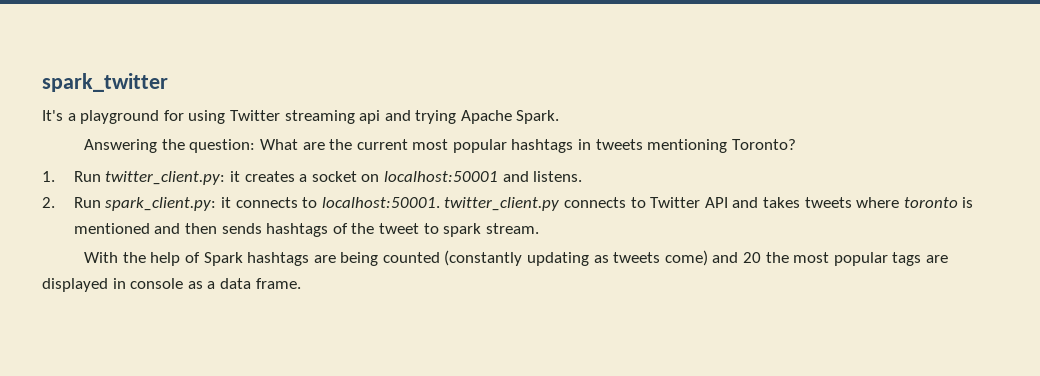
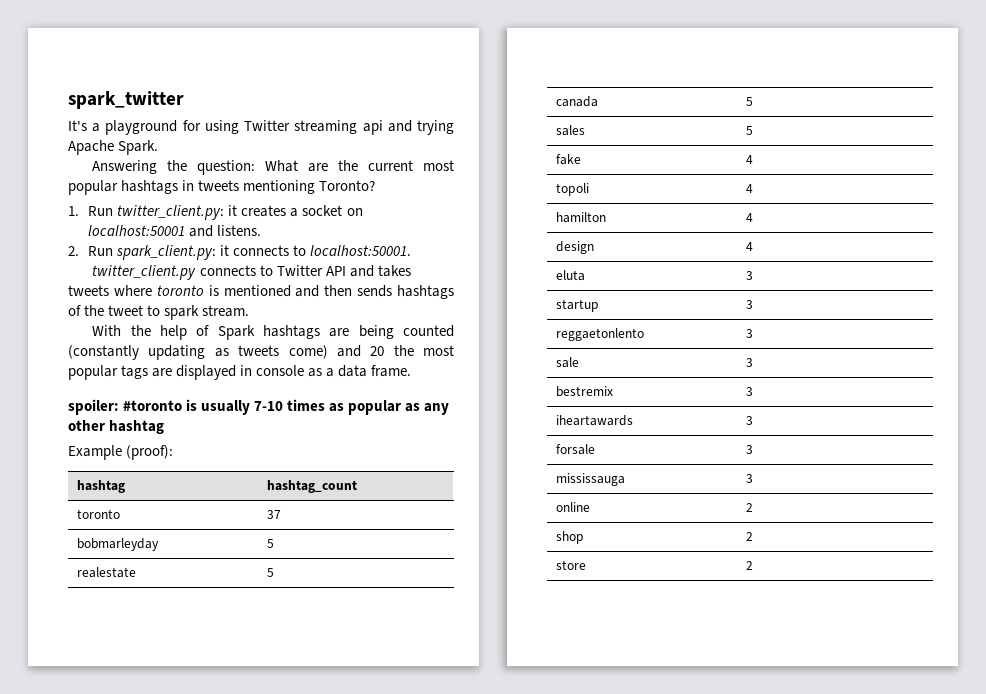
(440, 202) none -> (412, 250) //
(301, 283) none -> [68,399,450,415] [68,420,165,434] [68,445,174,460] [77,480,126,493] [267,480,358,493] [77,509,121,519] [267,510,282,519] [77,538,160,551] [267,539,275,548] [77,567,137,578] [267,568,275,577] [556,96,599,107] [746,97,754,106] [556,125,586,136] [746,126,754,135] [556,154,582,165] [746,155,754,164] [556,183,590,196] [746,184,754,193] [556,212,607,223] [746,213,754,222] [556,241,595,254] [746,242,754,251] [556,270,586,281] [746,271,754,280] [556,299,600,312] [746,300,754,309] [556,328,645,341] [746,329,754,338] [556,357,580,368] [746,358,754,367] [556,386,614,397] [746,387,754,396] [556,415,634,426] [746,416,754,425] [556,444,596,455] [746,445,754,454] [556,473,626,486] [746,474,754,483] [556,502,591,512] [746,503,754,512] [556,531,585,544] [746,532,754,541] [556,560,587,570] [746,561,754,570] // spoiler: #toronto is usually 7-10 times as popular as any other hashtag // Example (proof): // hashtag | hashtag_count // toronto | 37 // bobmarleyday | 5 // realestate | 5 // canada | 5 // sales | 5 // fake | 4 // topoli | 4 // hamilton | 4 // design | 4 // eluta | 3 // startup | 3 // reggaetonlento | 3 // sale | 3 // bestremix | 3 // iheartawards | 3 // forsale | 3 // mississauga | 3 // online | 2 // shop | 2 // store | 2

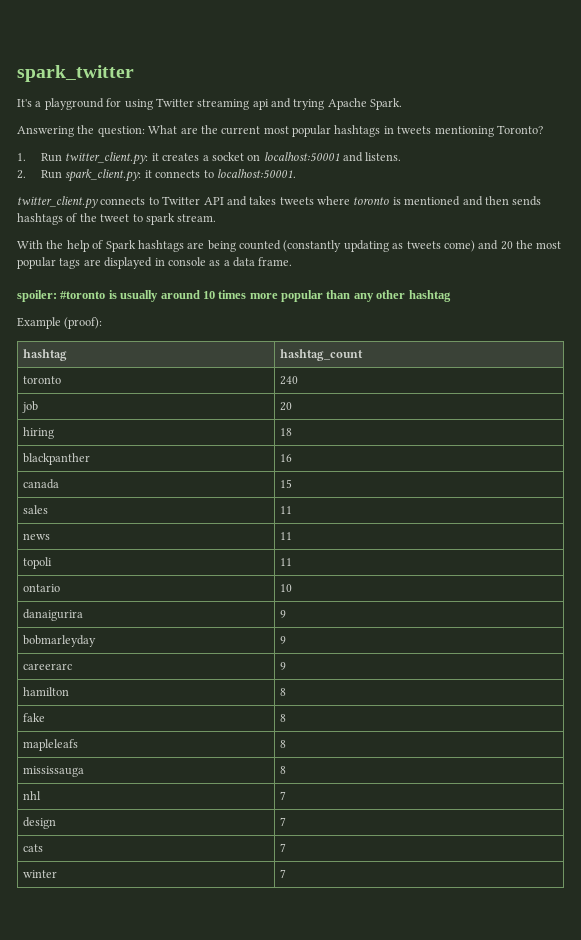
[254,399,421,415] 7-10 times as popular as -> [160,290,351,302] around 10 times more popular than
[267,510,282,519] [77,538,160,551] [267,539,275,548] [77,567,137,578] [267,568,275,577] [556,96,599,107] [746,97,754,106] [556,125,586,136] [746,126,754,135] [556,154,582,165] [746,155,754,164] [556,183,590,196] [746,184,754,193] [556,212,607,223] [746,213,754,222] [556,241,595,254] [746,242,754,251] [556,270,586,281] [746,271,754,280] [556,299,600,312] [746,300,754,309] [556,328,645,341] [746,329,754,338] [556,357,580,368] [746,358,754,367] [556,386,614,397] [746,387,754,396] [556,415,634,426] [746,416,754,425] [556,444,596,455] [746,445,754,454] [556,473,626,486] [746,474,754,483] [556,502,591,512] [746,503,754,512] [556,531,585,544] [746,532,754,541] [556,560,587,570] [746,561,754,570] 37 // bobmarleyday | 5 // realestate | 5 // canada | 5 // sales | 5 // fake | 4 // topoli | 4 // hamilton | 4 // design | 4 // eluta | 3 // startup | 3 // reggaetonlento | 3 // sale | 3 // bestremix | 3 // iheartawards | 3 // forsale | 3 // mississauga | 3 // online | 2 // shop | 2 // store | 2 -> [280,376,299,385] [22,401,39,413] [280,402,293,411] [23,427,55,439] [280,428,293,436] [23,453,91,465] [280,454,293,462] [23,479,60,489] [280,479,293,488] [23,505,49,514] [280,506,293,514] [23,533,51,540] [280,532,293,540] [23,557,53,569] [280,558,293,566] [23,584,61,592] [280,584,293,592] [23,609,84,621] [280,610,287,618] [23,635,97,647] [280,636,287,644] [23,663,73,670] [280,662,287,670] [23,687,70,696] [280,688,287,696] [23,713,46,722] [280,714,287,722] [23,739,79,751] [280,740,287,748] [23,766,85,777] [280,766,287,774] [23,791,42,800] [280,791,287,800] [23,817,57,829] [280,817,287,826] [23,844,44,852] [280,843,287,852] [23,870,58,878] [280,869,287,878] 240 // job | 20 // hiring | 18 // blackpanther | 16 // canada | 15 // sales | 11 // news | 11 // topoli | 11 // ontario | 10 // danaigurira | 9 // bobmarleyday | 9 // careerarc | 9 // hamilton | 8 // fake | 8 // mapleleafs | 8 // mississauga | 8 // nhl | 7 // design | 7 // cats | 7 // winter | 7

